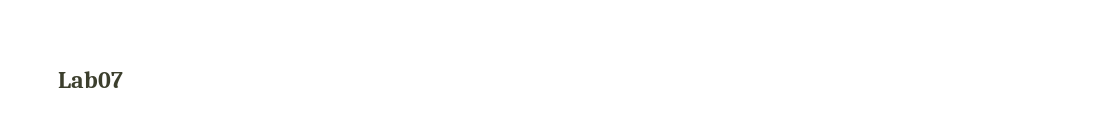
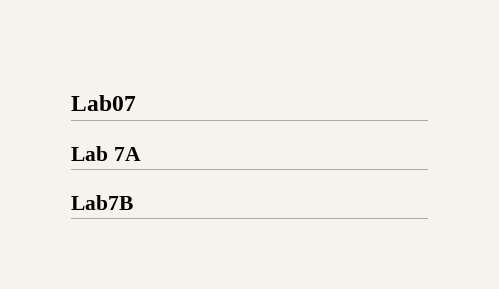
(123, 79) none -> [71,146,141,161] [71,195,133,210] // Lab 7A // Lab7B

